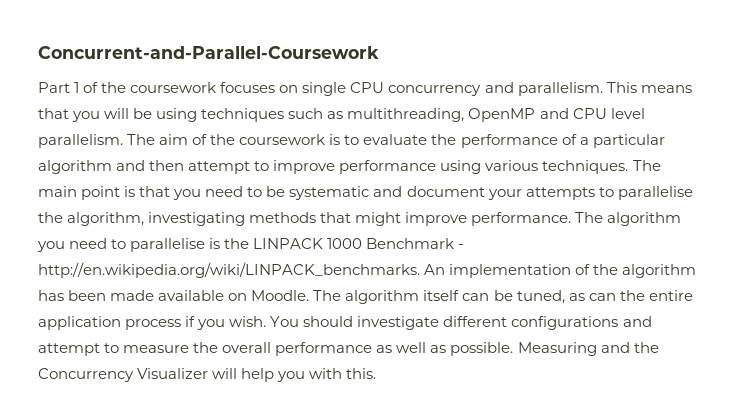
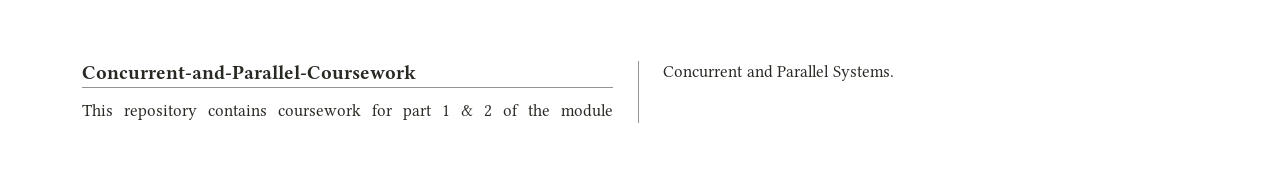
[38,82,692,96] [38,108,645,122] [38,134,665,148] [38,160,661,174] [38,186,693,200] [38,212,682,226] [37,238,465,252] [38,262,697,278] [38,290,693,304] [38,316,652,330] [38,342,659,356] [38,368,377,382] Part 1 of the coursework focuses on single CPU concurrency and parallelism. This means that you will be using techniques such as multithreading, OpenMP and CPU level parallelism. The aim of the coursework is to evaluate the performance of a particular algorithm and then attempt to improve performance using various techniques. The main point is that you need to be systematic and document your attempts to parallelise the algorithm, investigating methods that might improve performance. The algorithm you need to parallelise is the LINPACK 1000 Benchmark - http://en.wikipedia.org/wiki/LINPACK_benchmarks. An implementation of the algorithm has been made available on Moodle. The algorithm itself can be tuned, as can the entire application process if you wish. You should investigate different configurations and attempt to measure the overall performance as well as possible. Measuring and the Concurrency Visualizer will help you with this. -> [82,104,613,120] [663,65,894,81] This repository contains coursework for part 1 & 2 of the module Concurrent and Parallel Systems.

